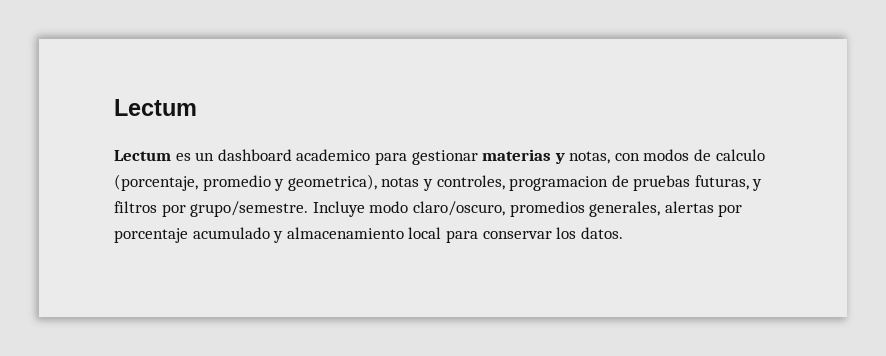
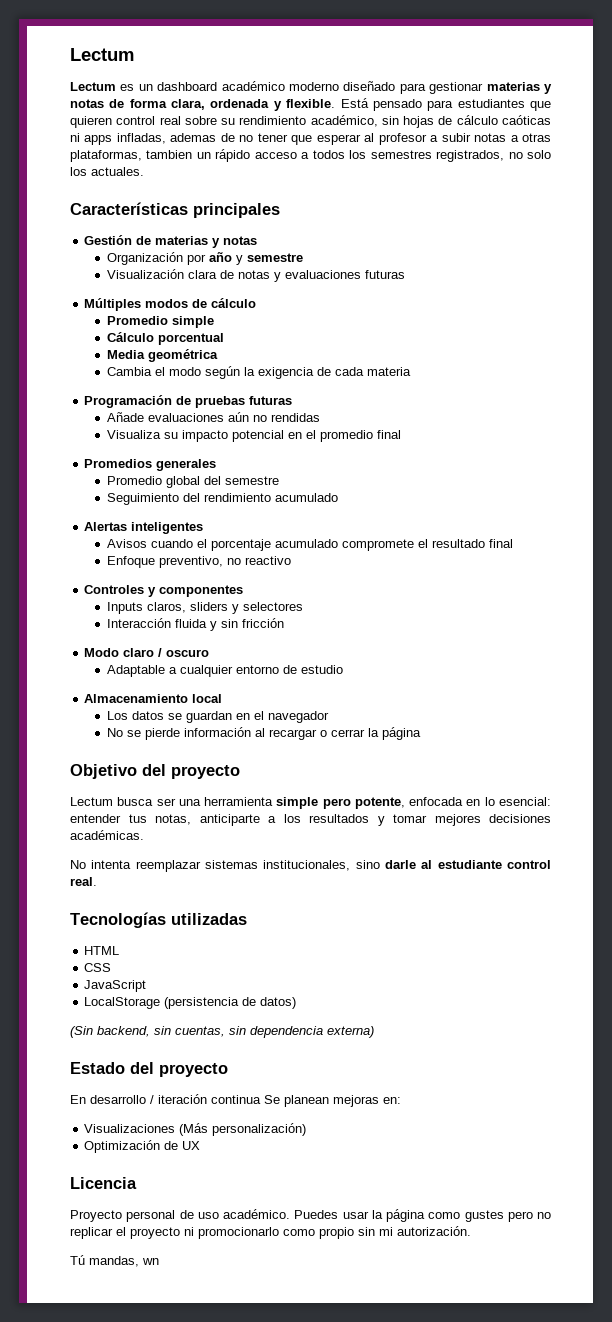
[296,149,371,161] academico -> [221,81,396,91] académico moderno diseñado
[569,149,765,164] [114,174,763,191] [114,201,743,217] [114,227,623,243] notas, con modos de calculo (porcentaje, promedio y geometrica), notas y controles, programacion de pruebas futuras, y filtros por grupo/semestre. Incluye modo claro/oscuro, promedios generales, alertas por porcentaje acumulado y almacenamiento local para conservar los datos. -> [70,98,551,111] [70,115,551,128] [70,133,551,145] [70,149,551,162] [70,167,144,176] [70,202,280,218] [84,235,258,248] [106,252,303,265] [106,269,405,282] [84,298,257,311] [106,316,214,328] [106,332,224,345] [106,349,218,362] [106,366,411,379] [84,395,293,408] [106,412,320,422] [106,430,401,442] [84,459,217,471] [106,476,279,488] [106,493,338,505] [84,522,204,534] [106,539,513,551] [106,556,291,568] [84,585,244,597] [106,602,303,614] [106,618,284,631] [84,648,210,657] [106,665,343,677] [84,694,223,703] [106,711,329,723] [106,727,421,740] [70,764,240,779] [70,797,551,809] [70,814,551,826] [70,830,144,840] [70,860,551,872] [70,877,97,886] [70,912,247,928] [84,946,120,955] [84,963,112,972] [84,980,147,992] [84,997,297,1009] [70,1026,374,1038] [70,1062,228,1077] [70,1094,401,1107] [84,1123,307,1136] [84,1140,201,1153] [70,1177,137,1189] [70,1209,551,1222] [70,1226,471,1239] [70,1255,159,1267] notas de forma clara, ordenada y flexible. Está pensado para estudiantes que quieren control real sobre su rendimiento académico, sin hojas de cálculo caóticas ni apps infladas, ademas de no tener que esperar al profesor a subir notas a otras plataformas, tambien un rápido acceso a todos los semestres registrados, no solo los actuales. // Características principales // Gestión de materias y notas // Organización por año y semestre // Visualización clara de notas y evaluaciones futuras // Múltiples modos de cálculo // Promedio simple // Cálculo porcentual // Media geométrica // Cambia el modo según la exigencia de cada materia // Programación de pruebas futuras // Añade evaluaciones aún no rendidas // Visualiza su impacto potencial en el promedio final // Promedios generales // Promedio global del semestre // Seguimiento del rendimiento acumulado // Alertas inteligentes // Avisos cuando el porcentaje acumulado compromete el resultado final // Enfoque preventivo, no reactivo // Controles y componentes // Inputs claros, sliders y selectores // Interacción fluida y sin fricción // Modo claro / oscuro // Adaptable a cualquier entorno de estudio // Almacenamiento local // Los datos se guardan en el navegador // No se pierde información al recargar o cerrar la página // Objetivo del proyecto // Lectum busca ser una herramienta simple pero potente, enfocada en lo esencial: entender tus notas, anticiparte a los resultados y tomar mejores decisiones académicas. // No intenta reemplazar sistemas institucionales, sino darle al estudiante control real. // Tecnologías utilizadas // HTML // CSS // JavaScript // LocalStorage (persistencia de datos) // (Sin backend, sin cuentas, sin dependencia externa) // Estado del proyecto // En desarrollo / iteración continua Se planean mejoras en: // Visualizaciones (Más personalización) // Optimización de UX // Licencia // Proyecto personal de uso académico. Puedes usar la página como gustes pero no replicar el proyecto ni promocionarlo como propio sin mi autorización. // Tú mandas, wn

